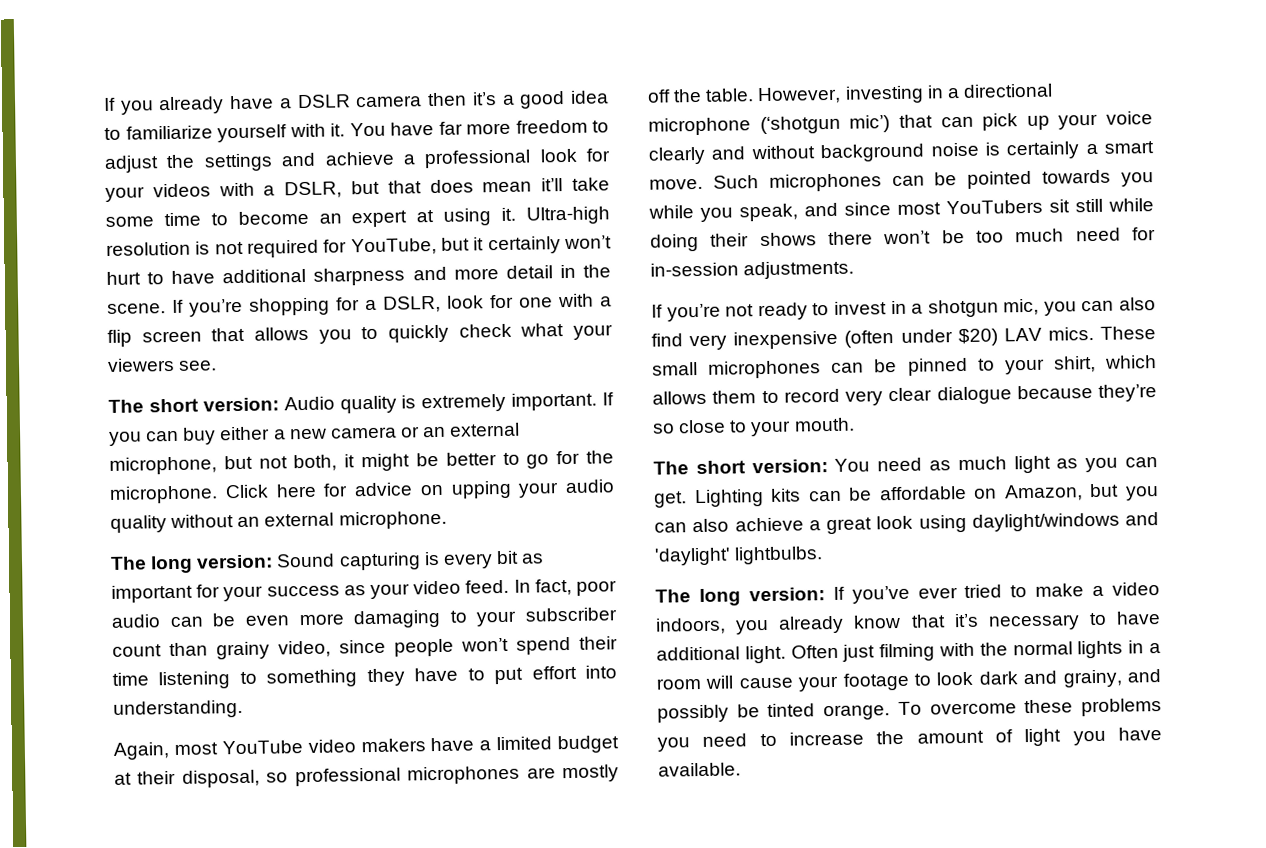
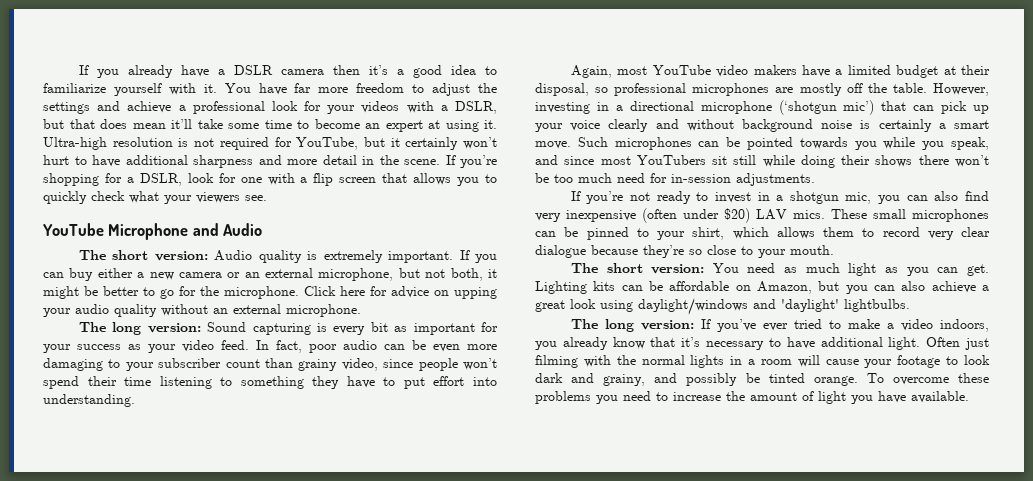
(218, 365) none -> [43,223,263,240] // YouTube Microphone and Audio

